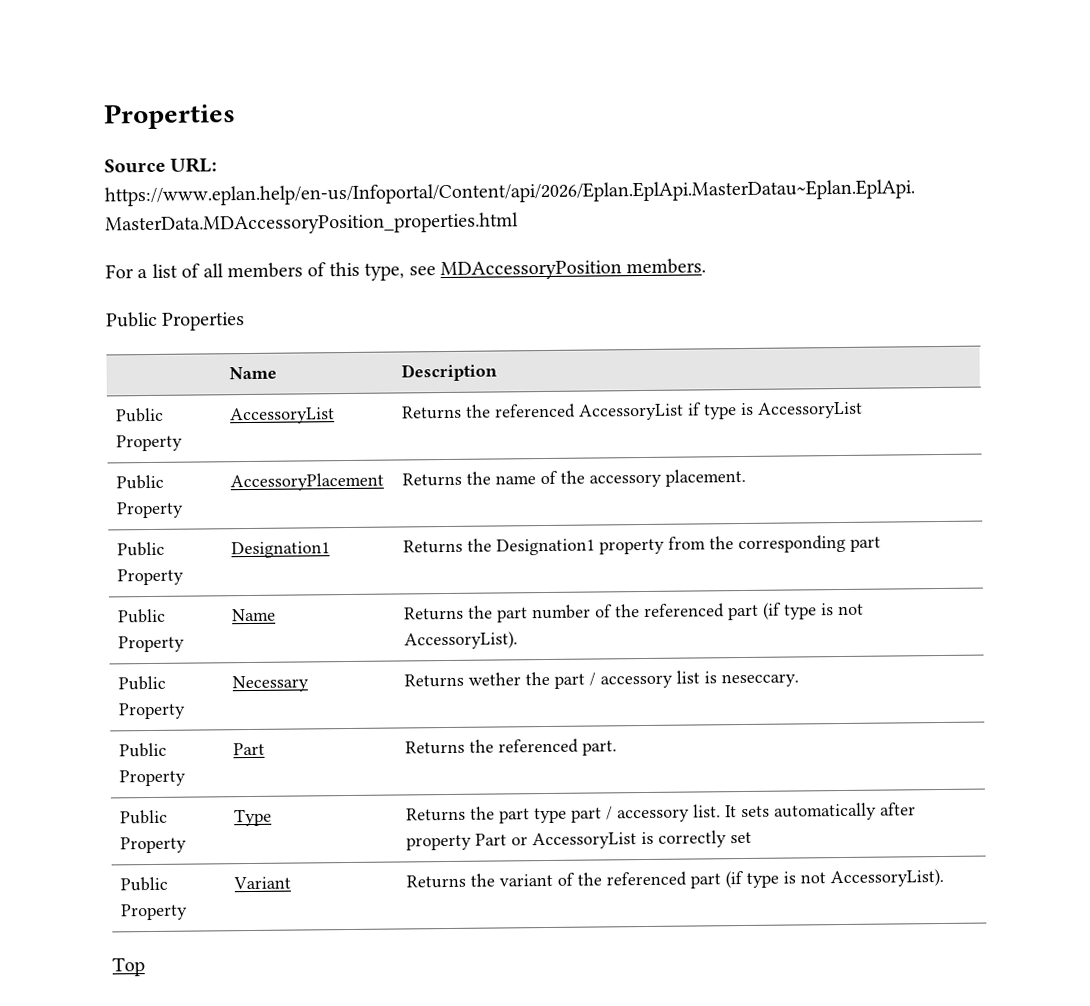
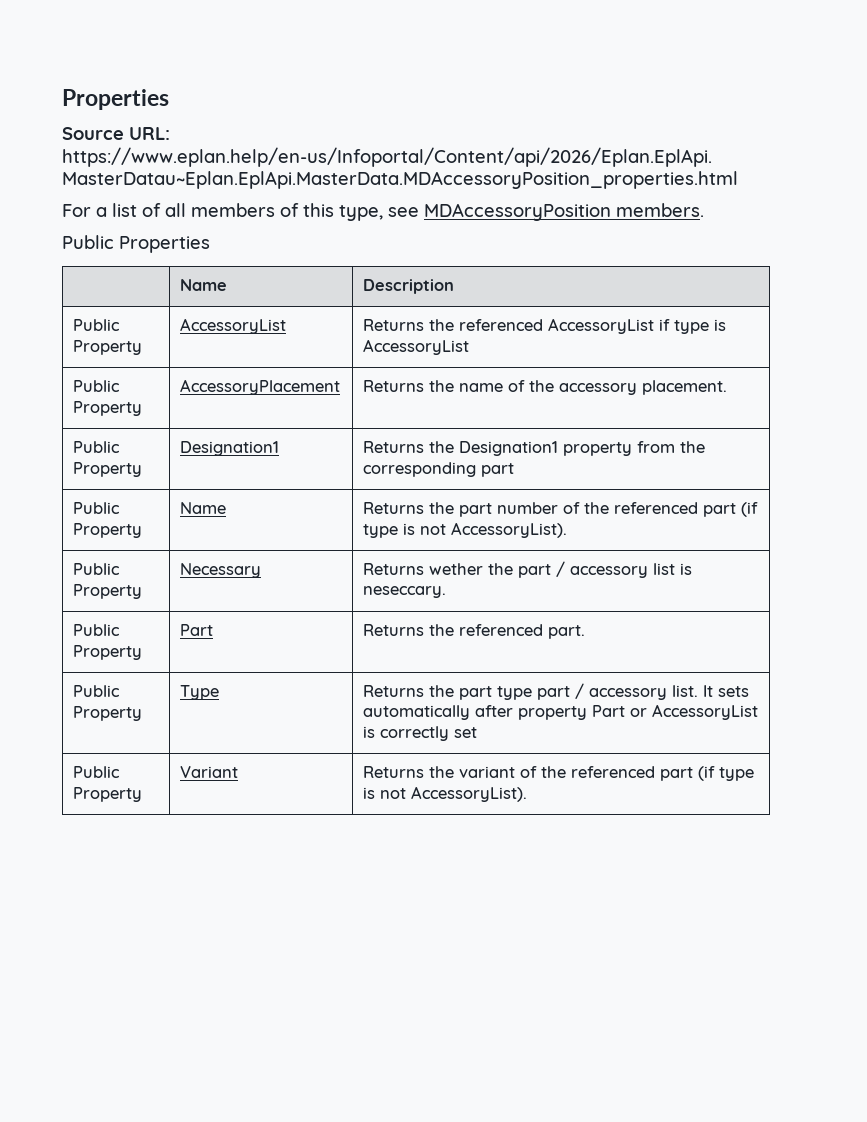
[112,957,145,977] // Top -> (527, 794) none

